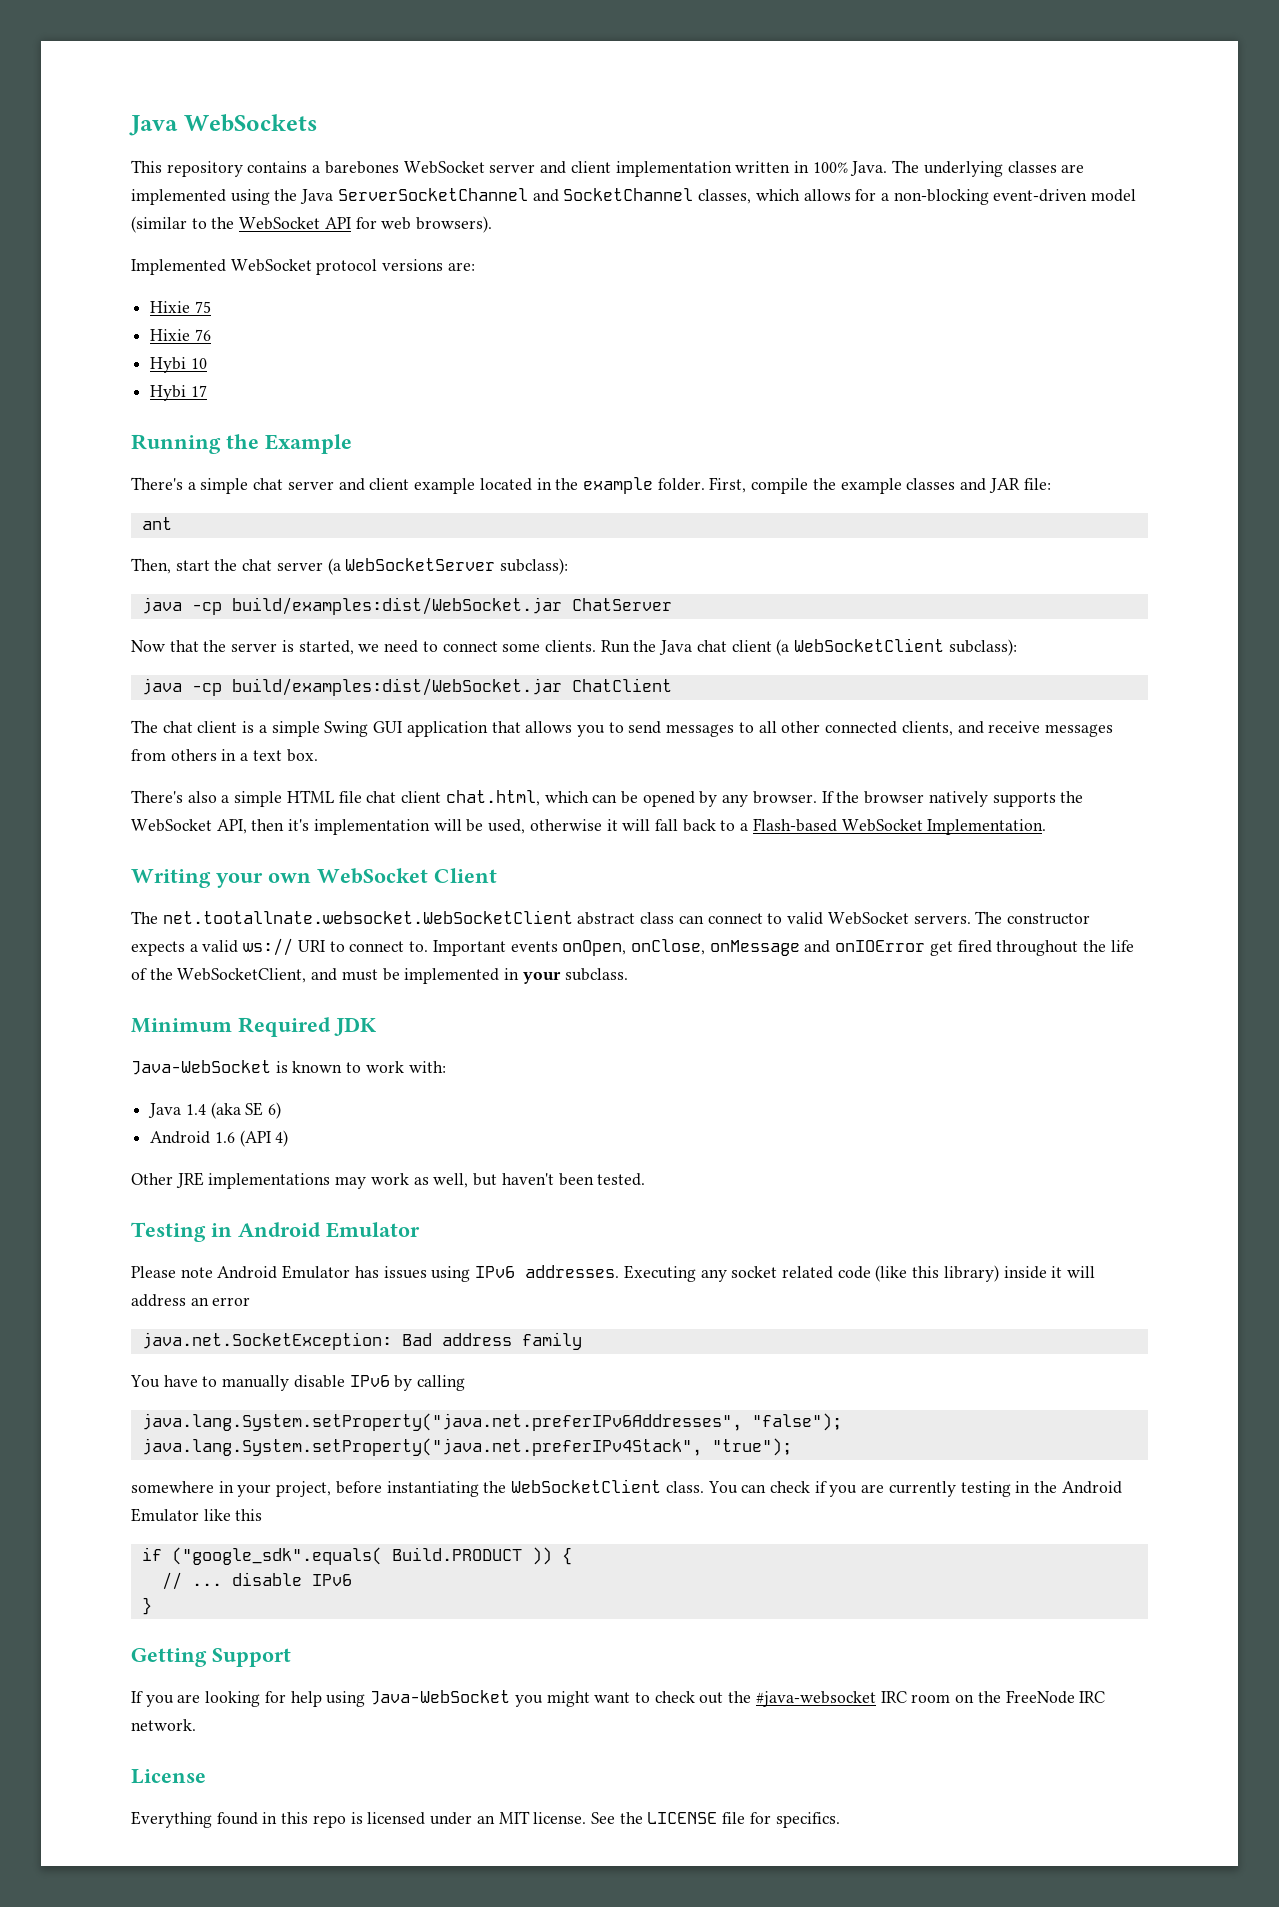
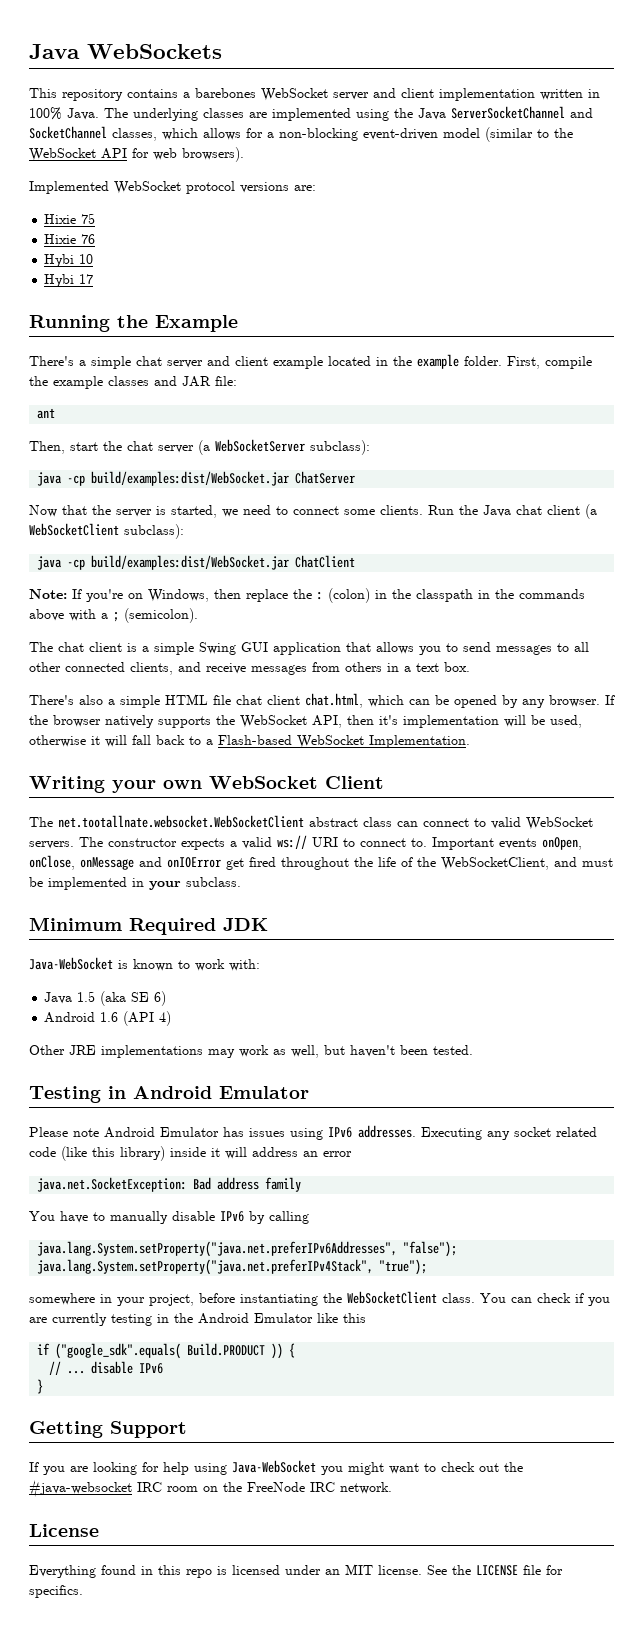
(672, 685) none -> [29,588,585,603] [29,608,198,623] // Note: If you're on Windows, then replace the : (colon) in the classpath in the commands above with a ; (semicolon).
[185,1104,206,1115] 1.4 -> [77,991,96,1002] 1.5

